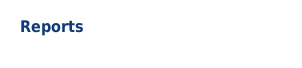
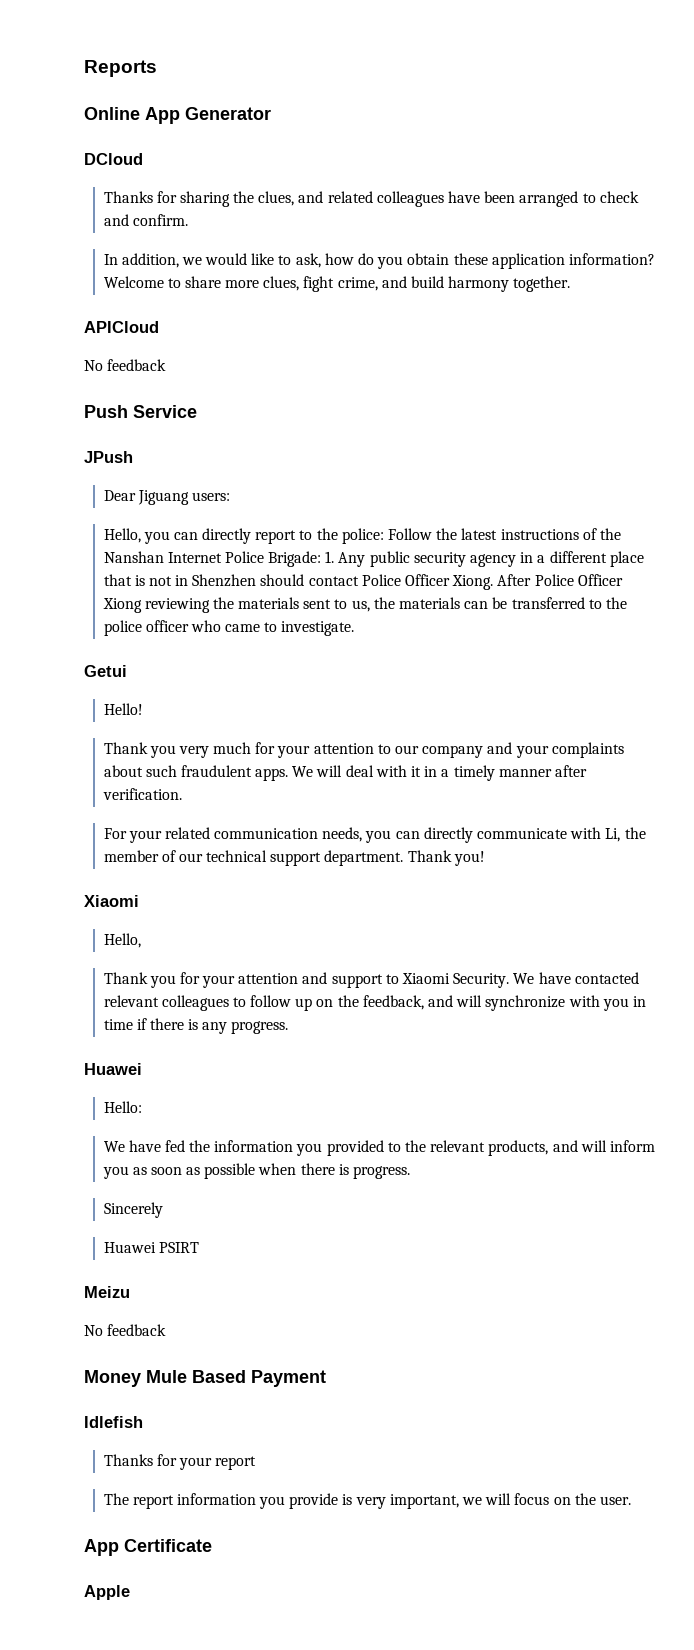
(84, 28) none -> [84,107,271,124] [84,153,143,165] [103,191,639,207] [103,214,188,226] [103,253,655,269] [103,276,571,292] [84,321,159,333] [84,359,167,371] [84,405,197,418] [84,451,133,463] [103,490,230,505] [103,528,621,544] [103,551,644,567] [103,574,623,590] [102,597,627,613] [103,620,355,636] [84,665,127,677] [103,703,143,715] [103,742,624,758] [103,765,587,781] [102,788,182,800] [103,827,646,843] [103,850,485,866] [84,895,139,907] [103,933,141,948] [103,972,639,988] [103,995,646,1011] [103,1018,289,1034] [84,1063,142,1075] [103,1101,142,1113] [103,1140,655,1156] [102,1163,411,1179] [103,1202,163,1218] [103,1242,199,1253] [84,1286,130,1298] [84,1324,167,1336] [84,1370,326,1387] [84,1416,143,1428] [103,1454,257,1470] [103,1493,631,1509] [84,1539,212,1556] [84,1585,130,1600] // Online App Generator // DCloud // Thanks for sharing the clues, and related colleagues have been arranged to check and confirm. // In addition, we would like to ask, how do you obtain these application information? Welcome to share more clues, fight crime, and build harmony together. // APICloud // No feedback // Push Service // JPush // Dear Jiguang users: // Hello, you can directly report to the police: Follow the latest instructions of the Nanshan Internet Police Brigade: 1. Any public security agency in a different place that is not in Shenzhen should contact Police Officer Xiong. After Police Officer Xiong reviewing the materials sent to us, the materials can be transferred to the police officer who came to investigate. // Getui // Hello! // Thank you very much for your attention to our company and your complaints about such fraudulent apps. We will deal with it in a timely manner after verification. // For your related communication needs, you can directly communicate with Li, the member of our technical support department. Thank you! // Xiaomi // Hello, // Thank you for your attention and support to Xiaomi Security. We have contacted relevant colleagues to follow up on the feedback, and will synchronize with you in time if there is any progress. // Huawei // Hello: // We have fed the information you provided to the relevant products, and will inform you as soon as possible when there is progress. // Sincerely // Huawei PSIRT // Meizu // No feedback // Money Mule Based Payment // Idlefish // Thanks for your report // The report information you provide is very important, we will focus on the user. // App Certificate // Apple

